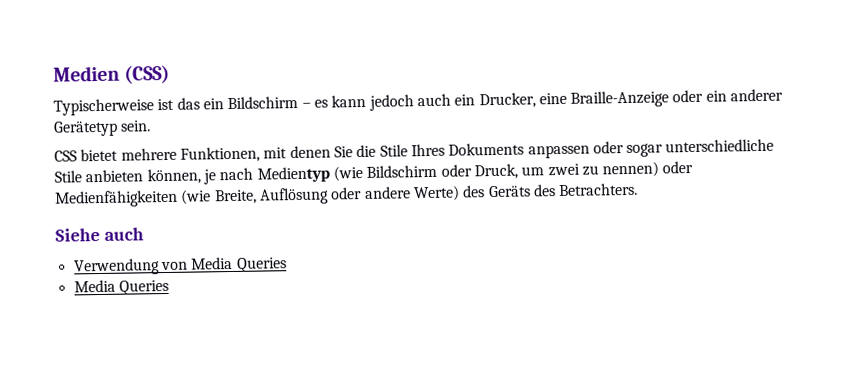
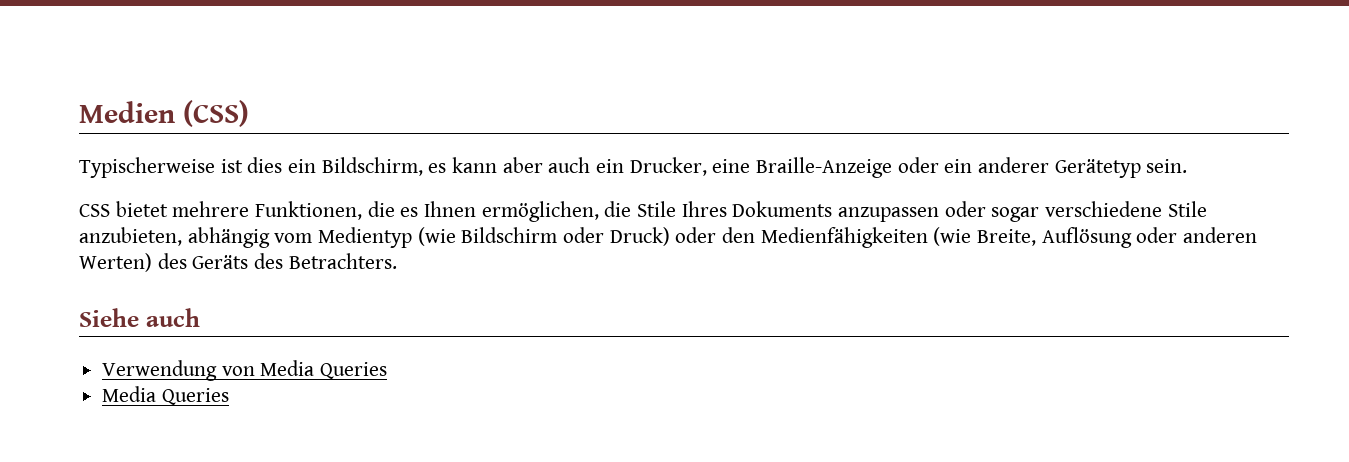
[176,95,311,110] das ein Bildschirm – -> [247,157,423,176] dies ein Bildschirm,
[368,94,414,111] jedoch -> [502,157,543,173] aber
[263,145,353,159] mit denen Sie -> [367,201,599,222] die es Ihnen ermöglichen,
[527,144,590,159] anpassen -> [838,207,940,222] anzupassen
[665,138,775,153] [54,160,694,185] unterschiedliche Stile anbieten können, je nach Medientyp (wie Bildschirm oder Druck, um zwei zu nennen) oder -> [1045,201,1207,217] [79,227,756,248] verschiedene Stile anzubieten, abhängig vom Medientyp (wie Bildschirm oder Druck) oder den
[363,185,460,202] andere Werte) -> [1183,227,1258,243] [79,253,152,272] anderen Werten)

